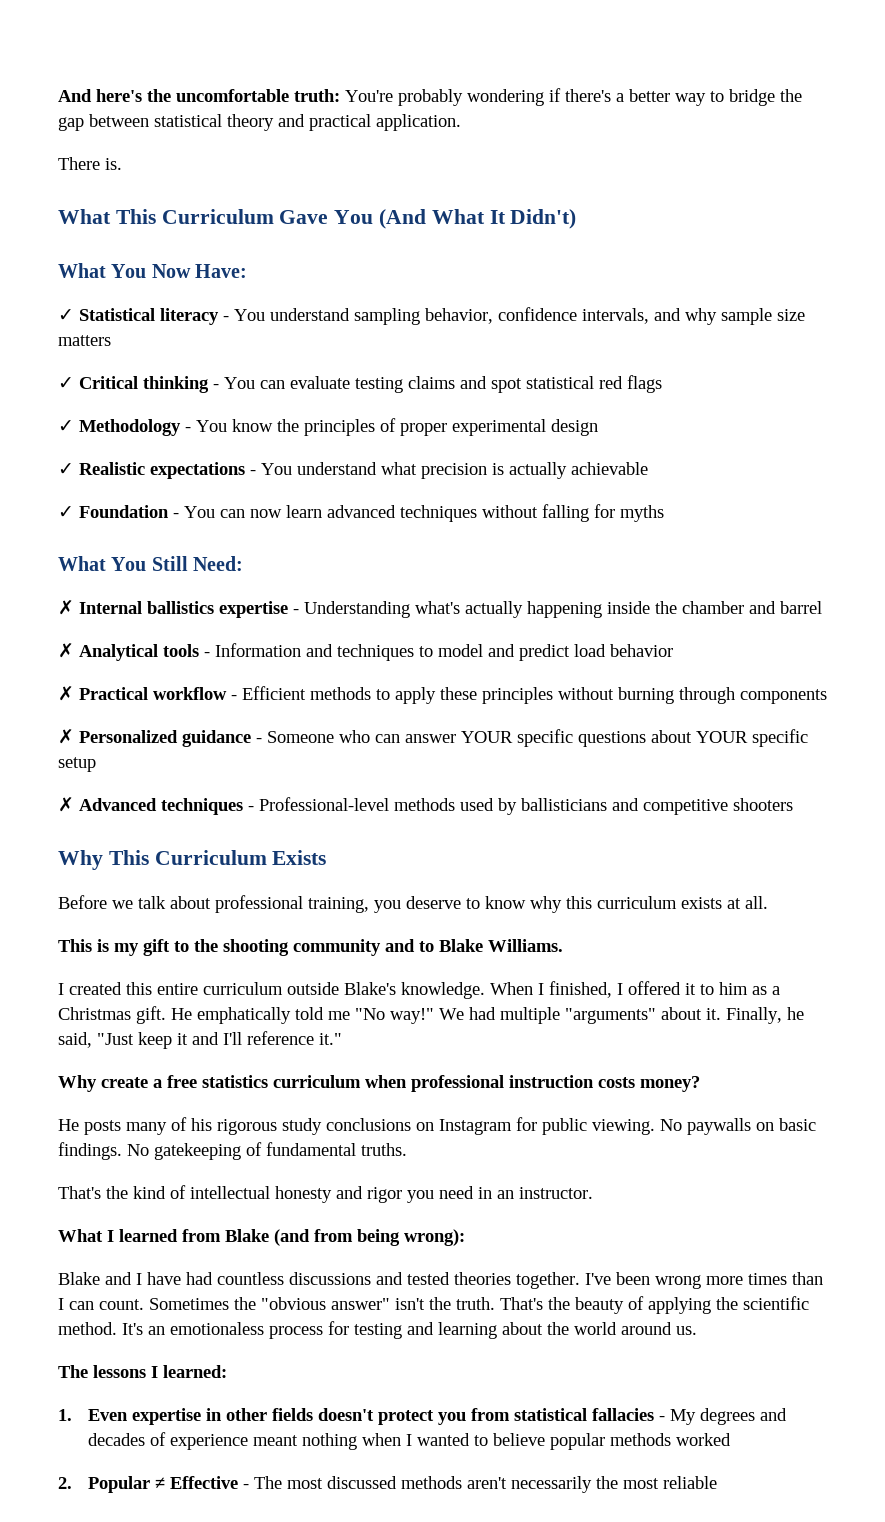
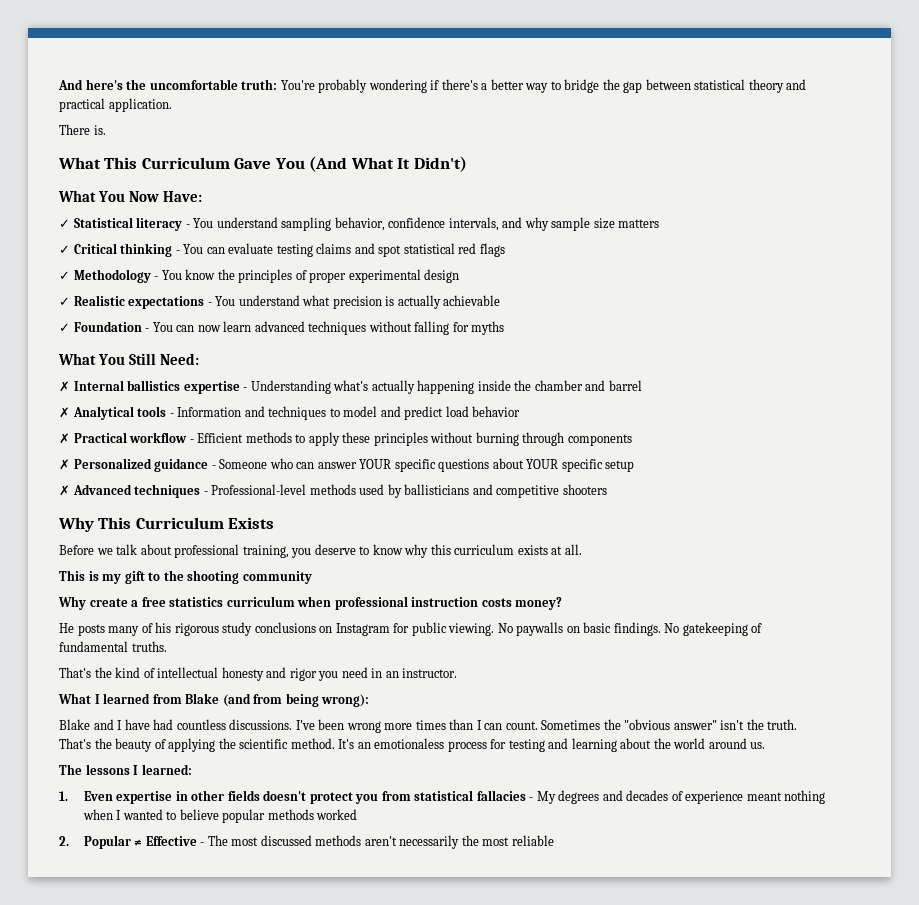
[385,939,563,952] [58,981,780,999] [58,1006,804,1024] [58,1031,342,1049] and to Blake Williams. // I created this entire curriculum outside Blake's knowledge. When I finished, I offered it to him as a Christmas gift. He emphatically told me "No way!" We had multiple "arguments" about it. Finally, he said, "Just keep it and I'll reference it." -> (312, 577) none
[289,1272,580,1289] discussions and tested theories together. -> [229,719,293,730] discussions.

